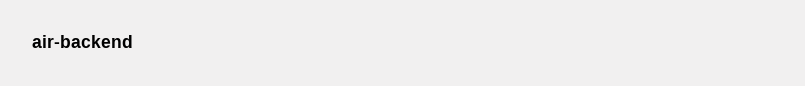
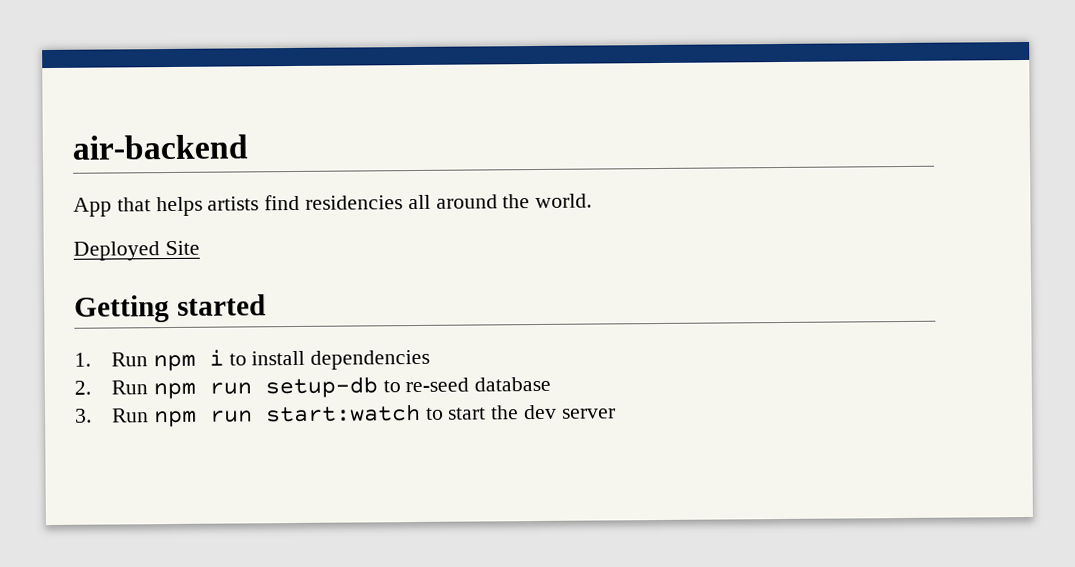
(133, 41) none -> [73,193,593,217] [73,240,200,261] [74,294,266,323] [74,349,431,372] [74,376,552,400] [75,403,616,428] // App that helps artists find residencies all around the world. // Deployed Site // Getting started // 1. Run npm i to install dependencies // 2. Run npm run setup-db to re-seed database // 3. Run npm run start:watch to start the dev server

